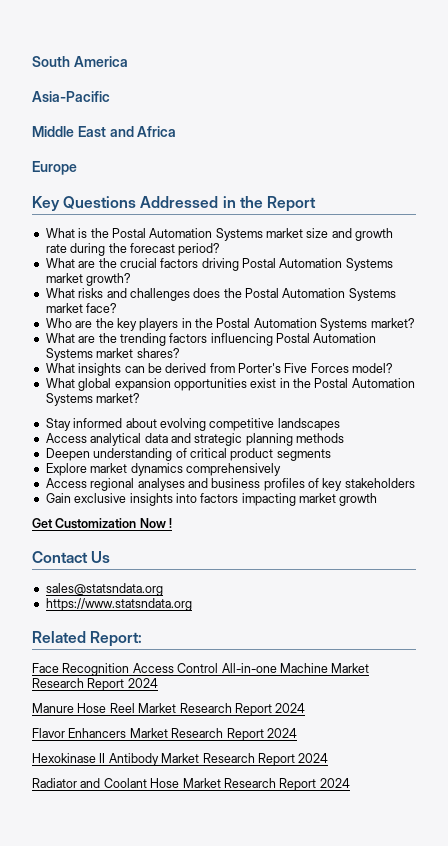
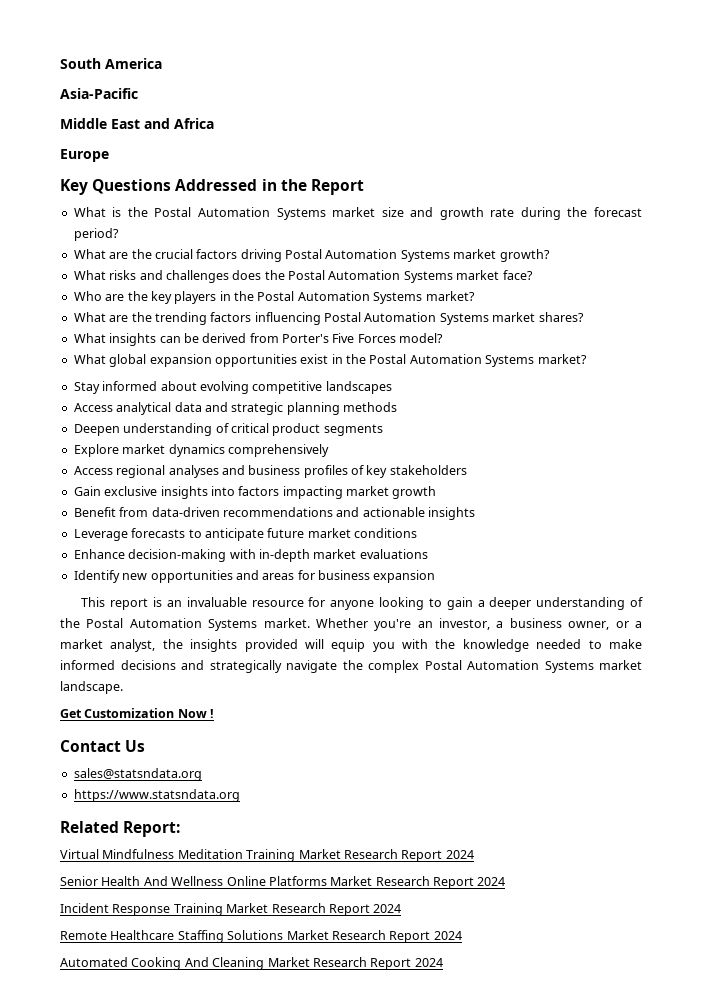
(378, 499) none -> [73,507,475,520] [73,528,417,541] [73,549,428,562] [73,570,436,583] [81,597,644,610] [60,618,642,631] [60,639,642,652] [60,660,642,673] [60,681,123,694] // Benefit from data-driven recommendations and actionable insights // Leverage forecasts to anticipate future market conditions // Enhance decision-making with in-depth market evaluations // Identify new opportunities and areas for business expansion // This report is an invaluable resource for anyone looking to gain a deeper understanding of the Postal Automation Systems market. Whether you're an investor, a business owner, or a market analyst, the insights provided will equip you with the knowledge needed to make informed decisions and strategically navigate the complex Postal Automation Systems market landscape.
[32,663,370,676] [32,678,158,691] [32,703,306,716] [32,728,297,741] [32,753,329,766] [32,778,180,788] Face Recognition Access Control All-in-one Machine Market Research Report 2024 // Manure Hose Reel Market Research Report 2024 // Flavor Enhancers Market Research Report 2024 // Hexokinase II Antibody Market Research Report 2024 // Radiator and Coolant Hose -> [60,849,474,862] [60,876,506,889] [60,903,402,916] [60,930,462,943] [60,957,265,970] Virtual Mindfulness Meditation Training Market Research Report 2024 // Senior Health And Wellness Online Platforms Market Research Report 2024 // Incident Response Training Market Research Report 2024 // Remote Healthcare Staffing Solutions Market Research Report 2024 // Automated Cooking And Cleaning

